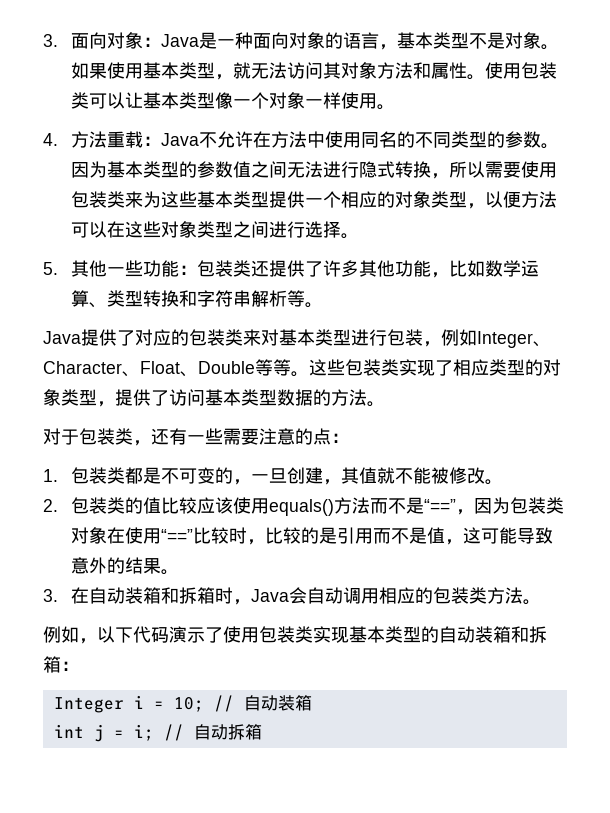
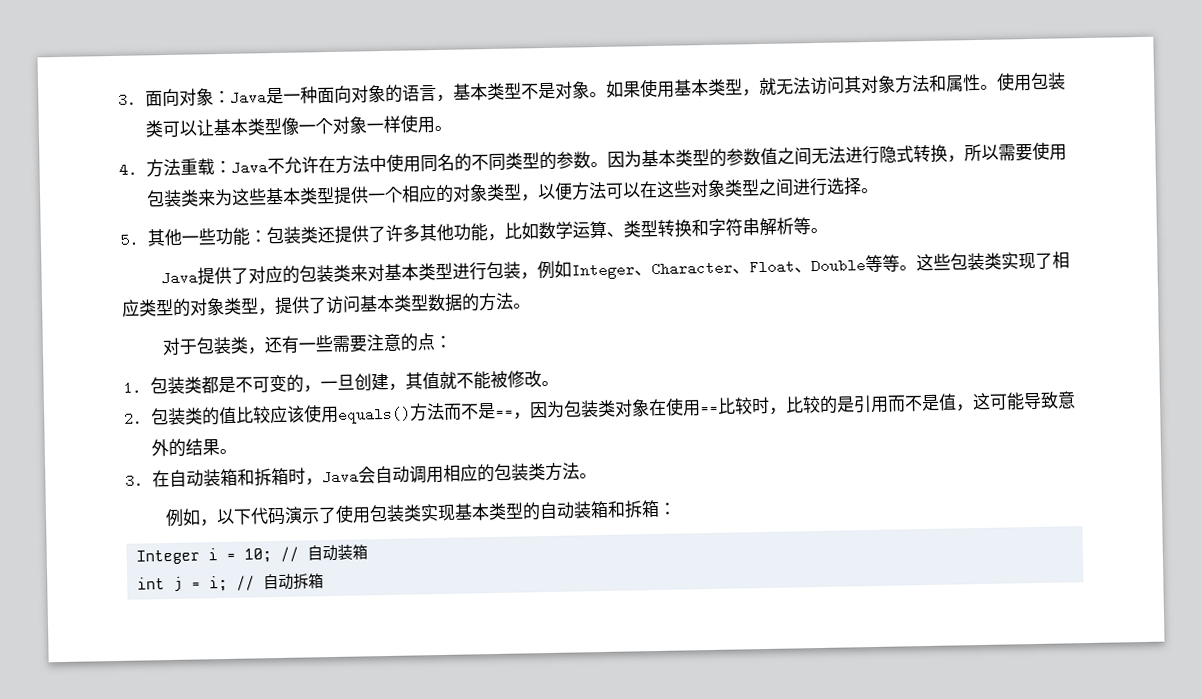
[423,499,456,512] “==” -> [494,410,514,417] ==
[160,529,193,542] “==” -> [699,406,719,414] ==

